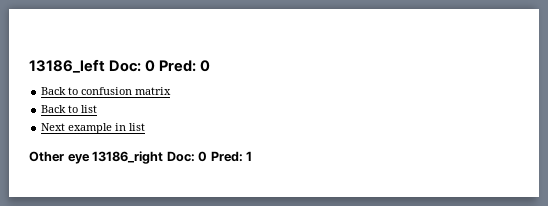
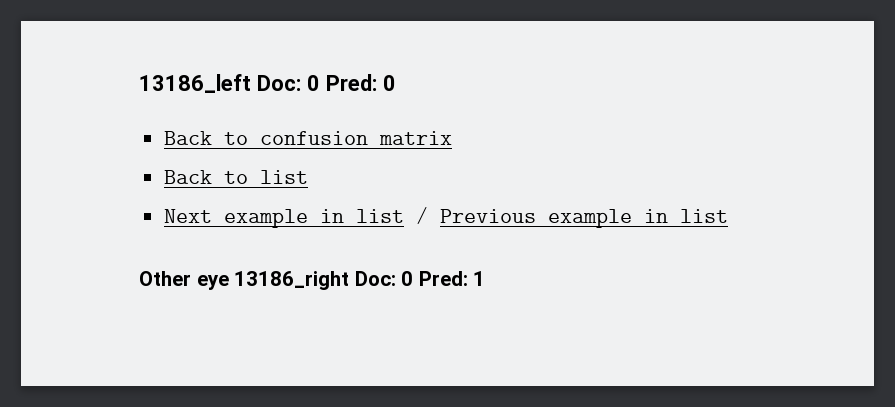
(146, 127) none -> [416,207,729,228] / Previous example in list

